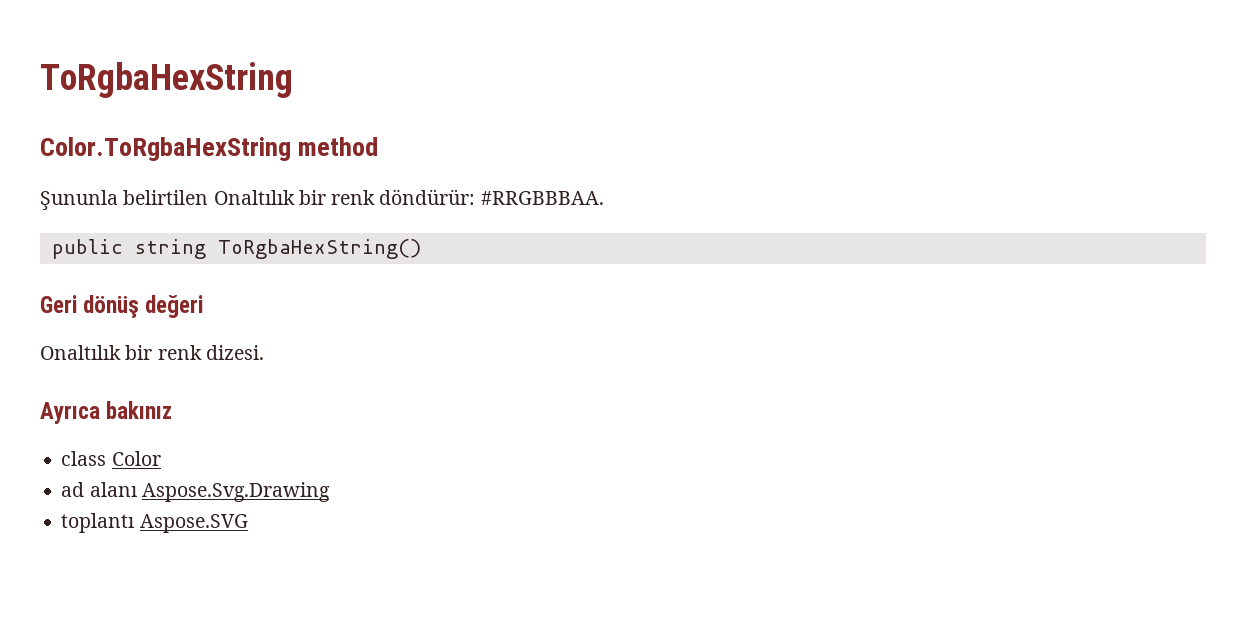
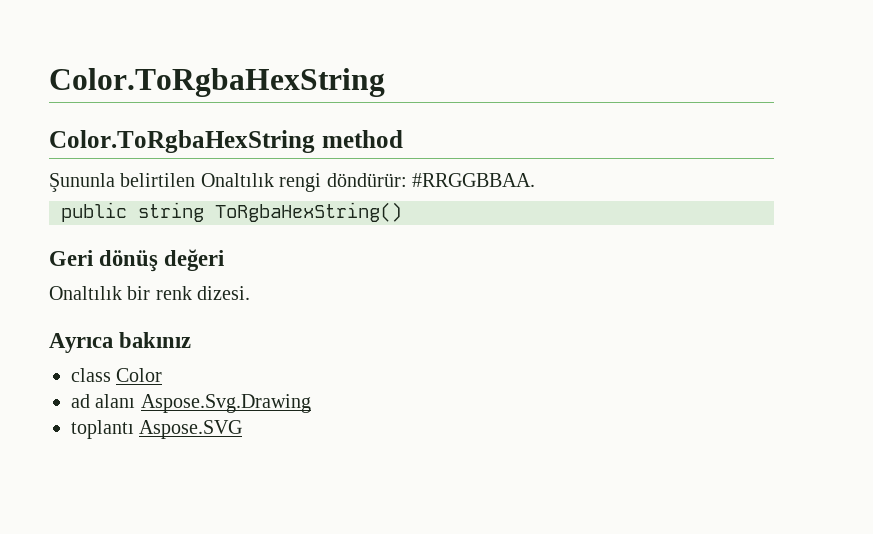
[40,62,293,98] ToRgbaHexString -> [49,68,385,97] Color.ToRgbaHexString
[298,189,604,205] bir renk döndürür: #RRGBBBAA. -> [279,173,535,192] rengi döndürür: #RRGGBBAA.

